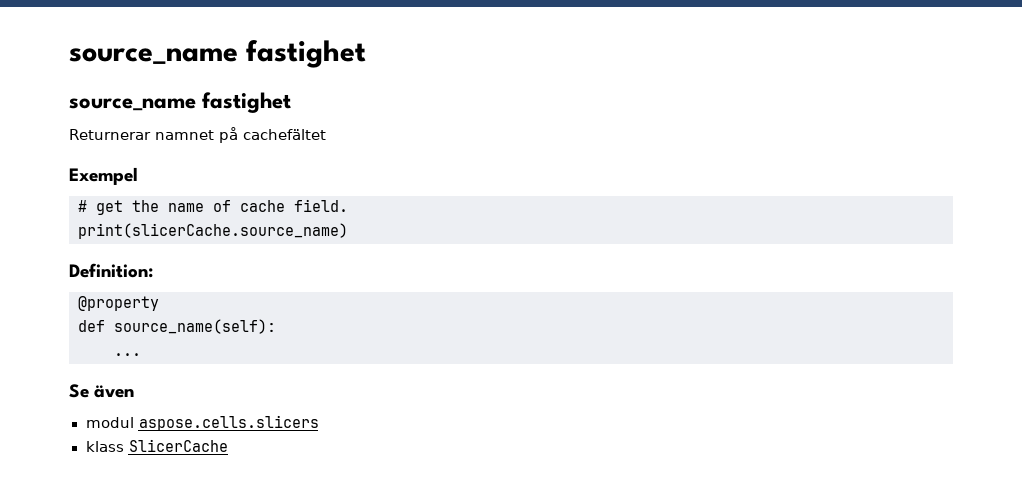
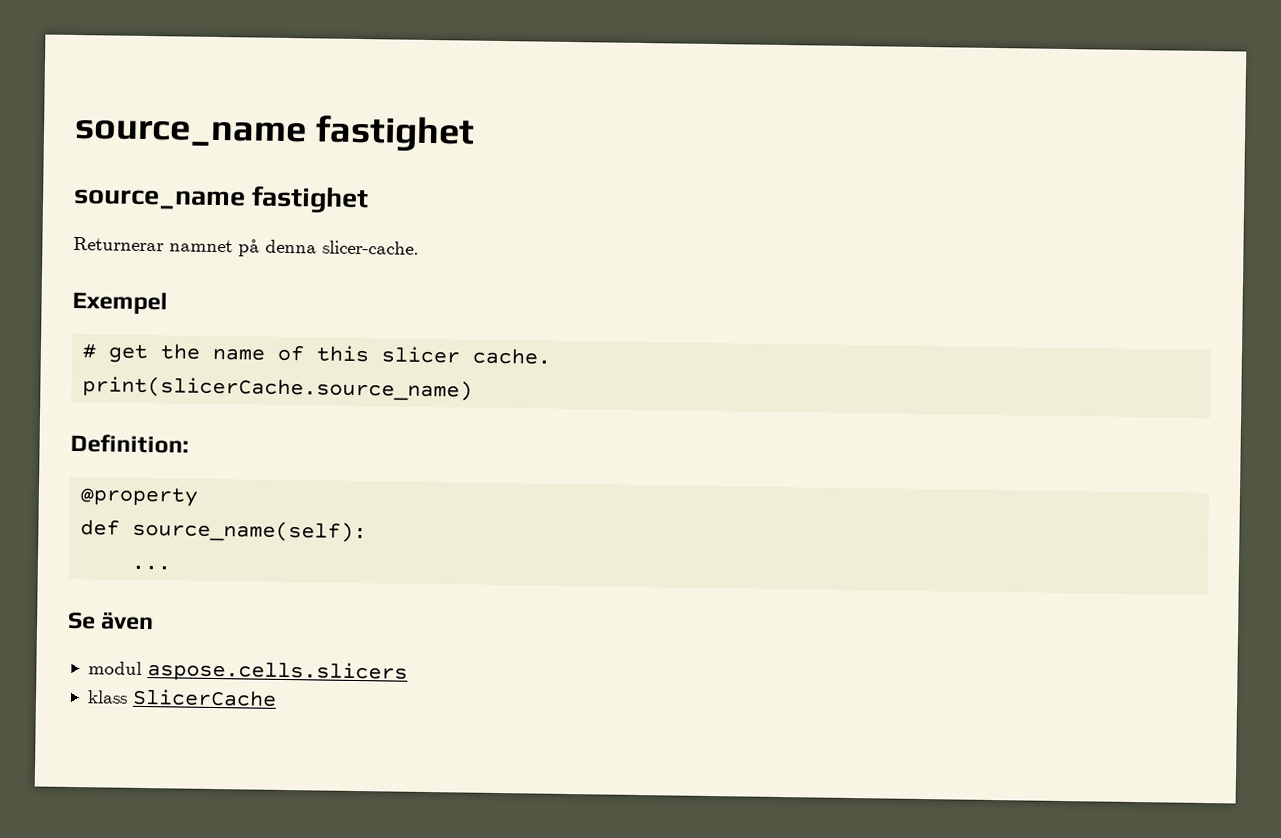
[243,129,326,140] cachefältet -> [265,239,419,255] denna slicer-cache.
[240,199,348,212] cache field. -> [316,345,552,365] this slicer cache.

